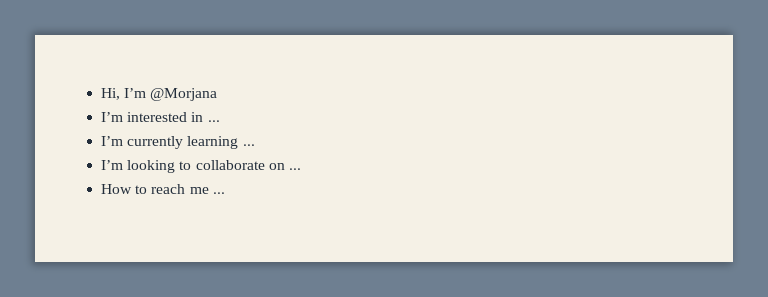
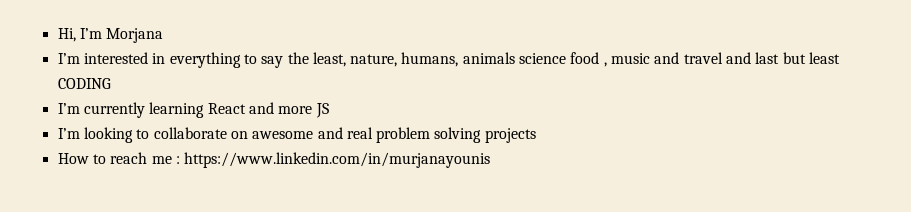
[150,88,218,101] @Morjana -> [106,28,164,43] Morjana
[207,120,220,122] ... -> [169,52,841,68] [57,78,111,89] everything to say the least, nature, humans, animals science food , music and travel and last but least CODING
[242,144,255,146] ... -> [207,102,329,118] React and more JS
[288,168,301,170] ... -> [252,127,536,143] awesome and real problem solving projects
[212,192,225,194] ... -> [175,152,491,168] : https://www.linkedin.com/in/murjanayounis

